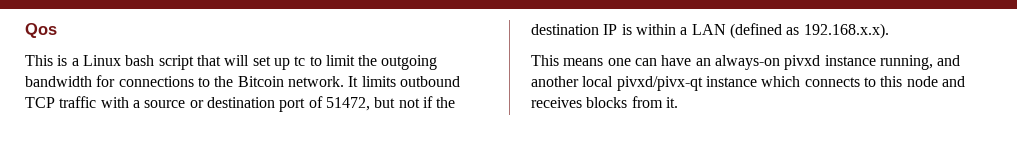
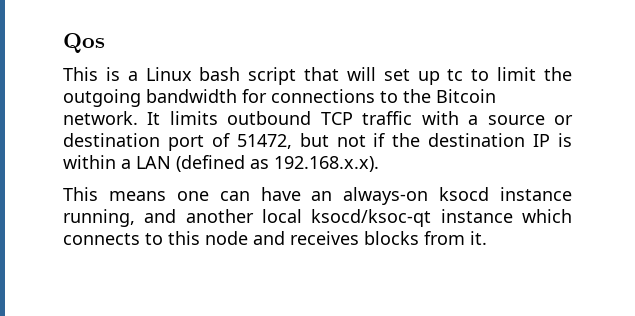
[784,55,821,70] pivxd -> [439,187,490,201] ksocd
[616,76,703,91] pivxd/pivx-qt -> [311,209,432,227] ksocd/ksoc-qt

